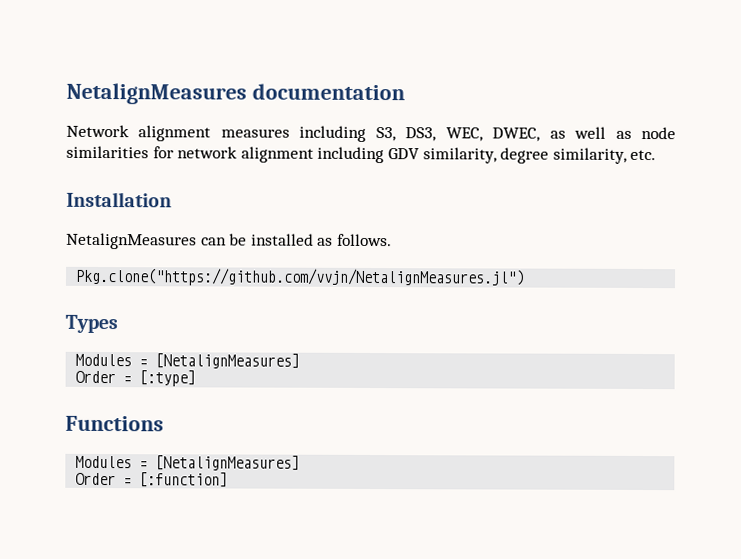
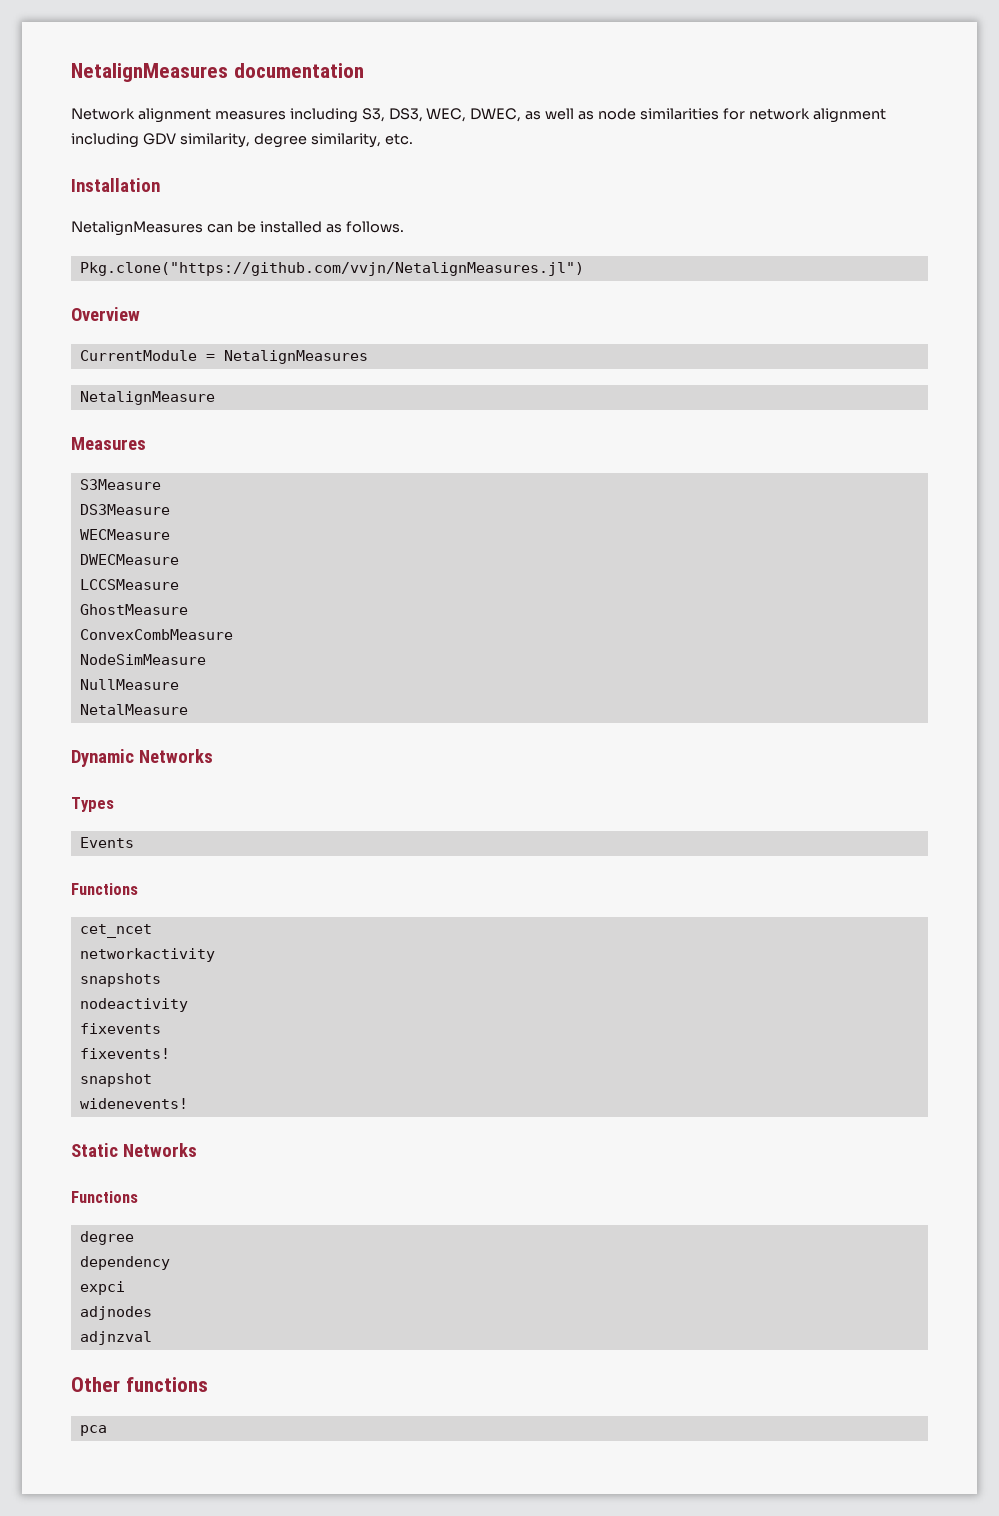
[65,314,118,334] [75,353,301,369] [75,370,197,387] [65,415,164,432] [75,455,301,471] [75,472,229,488] Types // Modules = [NetalignMeasures] // Order = [:type] // Functions // Modules = [NetalignMeasures] // Order = [:function] -> [71,307,140,321] [79,350,368,364] [79,391,215,405] [71,437,146,450] [79,479,161,490] [79,504,170,515] [79,529,170,540] [79,554,179,565] [79,579,179,590] [79,604,188,615] [79,629,233,640] [79,654,206,665] [79,679,179,690] [79,704,188,715] [71,749,213,767] [71,797,114,812] [79,837,134,848] [71,883,138,895] [79,924,152,938] [79,948,215,962] [79,973,161,987] [79,998,188,1012] [79,1023,161,1034] [79,1048,170,1059] [79,1073,152,1087] [79,1098,188,1109] [71,1143,197,1157] [71,1191,138,1203] [79,1231,134,1245] [79,1256,170,1270] [79,1281,125,1295] [79,1306,152,1320] [79,1331,152,1345] [71,1377,208,1392] [79,1425,107,1436] Overview // CurrentModule = NetalignMeasures // NetalignMeasure // Measures // S3Measure // DS3Measure // WECMeasure // DWECMeasure // LCCSMeasure // GhostMeasure // ConvexCombMeasure // NodeSimMeasure // NullMeasure // NetalMeasure // Dynamic Networks // Types // Events // Functions // cet_ncet // networkactivity // snapshots // nodeactivity // fixevents // fixevents! // snapshot // widenevents! // Static Networks // Functions // degree // dependency // expci // adjnodes // adjnzval // Other functions // pca

